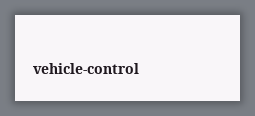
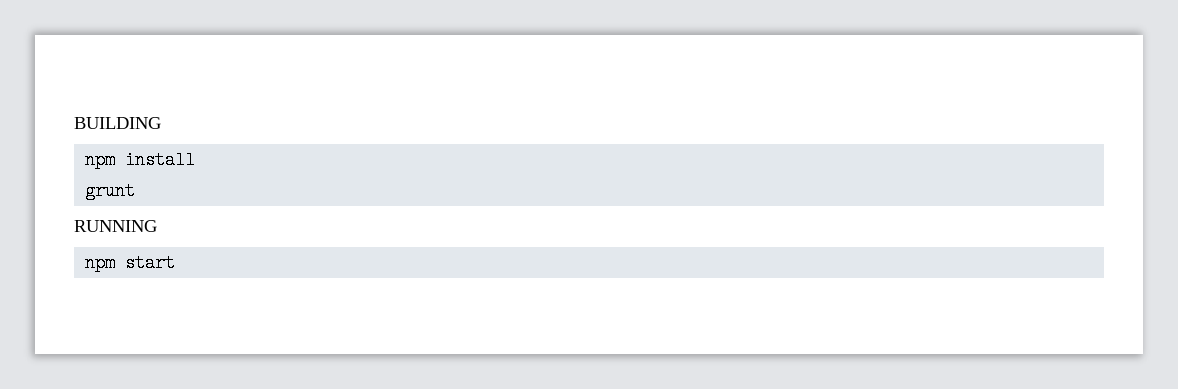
[33,63,139,74] vehicle-control -> [74,117,161,129] [85,151,196,169] [85,182,136,200] [74,220,157,232] [85,254,176,272] BUILDING // npm install // grunt // RUNNING // npm start

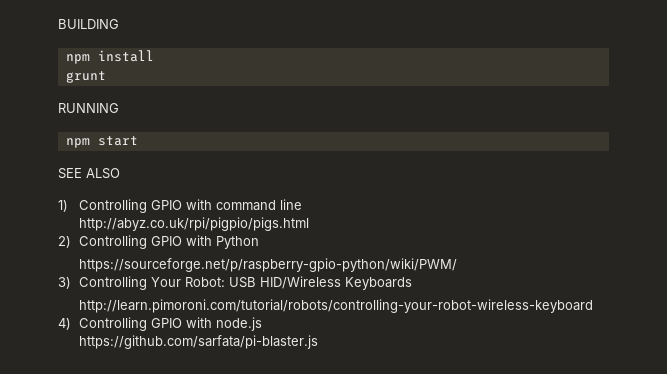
(176, 263) none -> [58,168,120,179] [58,199,302,213] [78,217,309,231] [58,235,259,249] [78,258,457,272] [58,276,412,290] [78,299,593,313] [58,317,262,331] [78,335,318,349] // SEE ALSO // 1) Controlling GPIO with command line // http://abyz.co.uk/rpi/pigpio/pigs.html // 2) Controlling GPIO with Python // https://sourceforge.net/p/raspberry-gpio-python/wiki/PWM/ // 3) Controlling Your Robot: USB HID/Wireless Keyboards // http://learn.pimoroni.com/tutorial/robots/controlling-your-robot-wireless-keyboard // 4) Controlling GPIO with node.js // https://github.com/sarfata/pi-blaster.js

